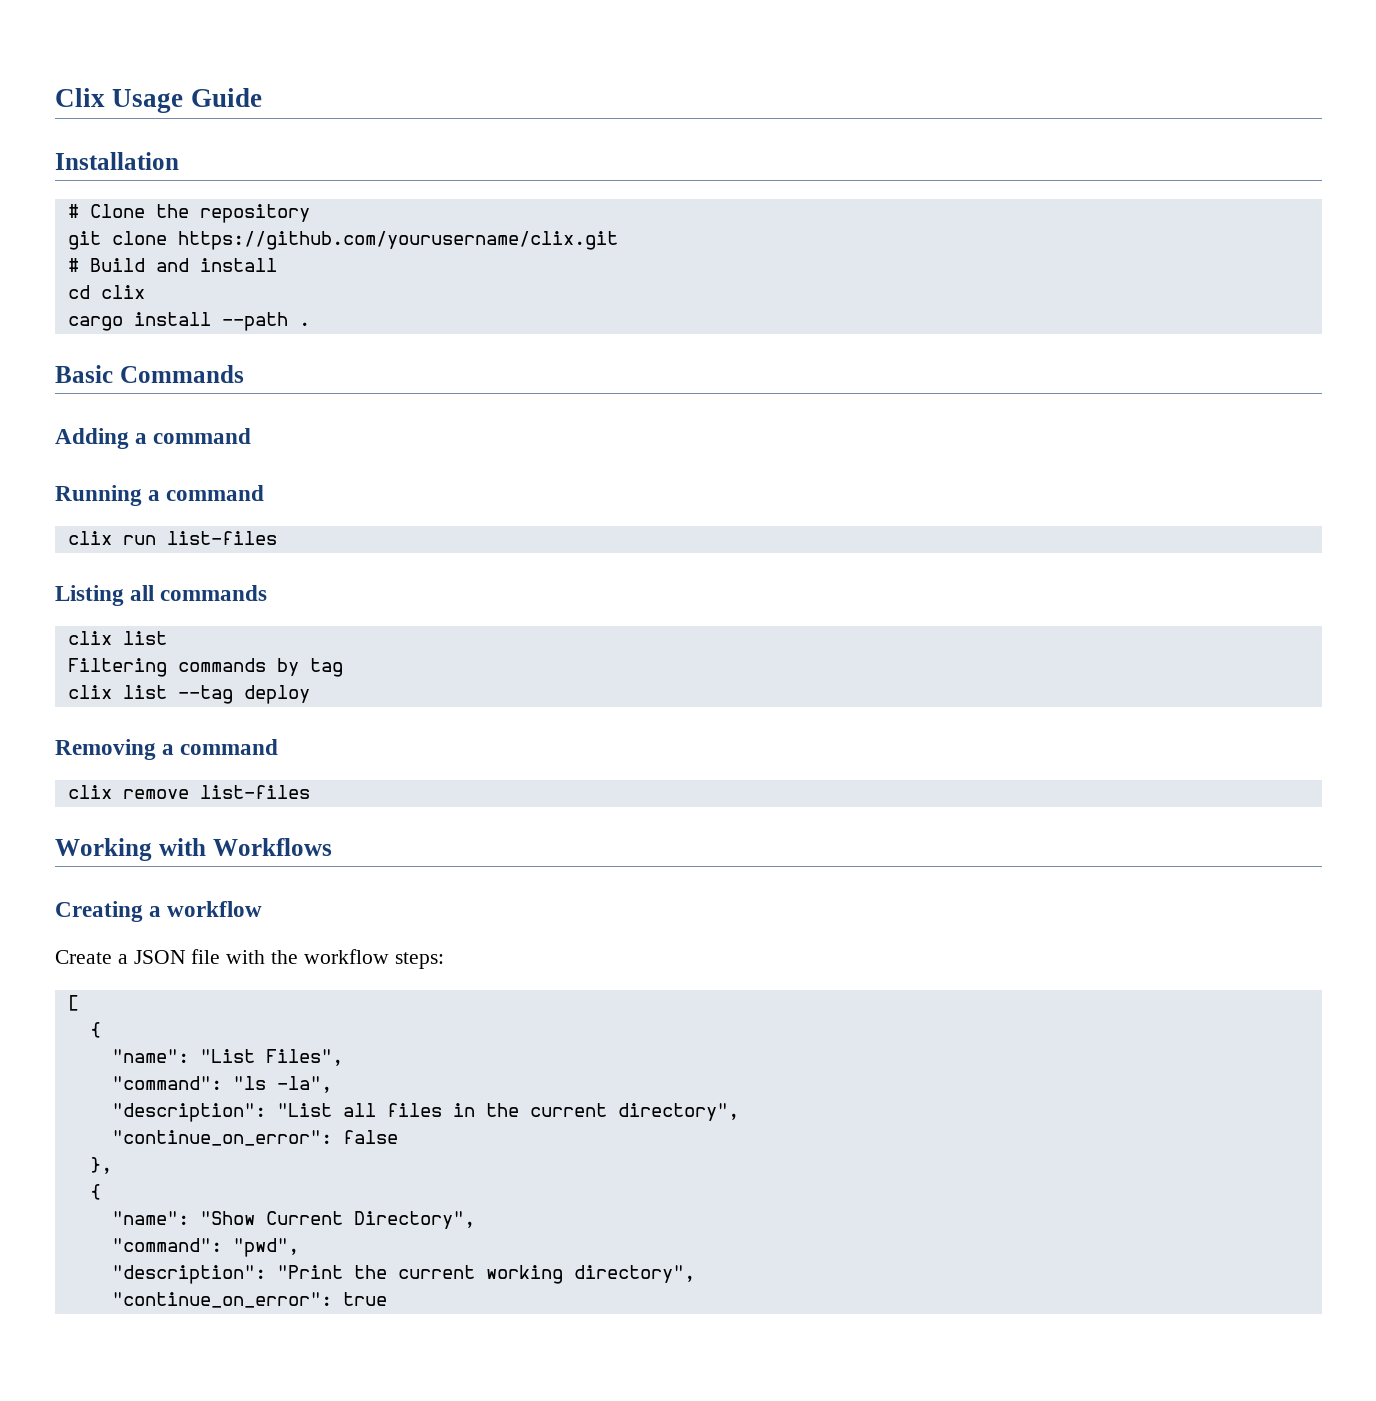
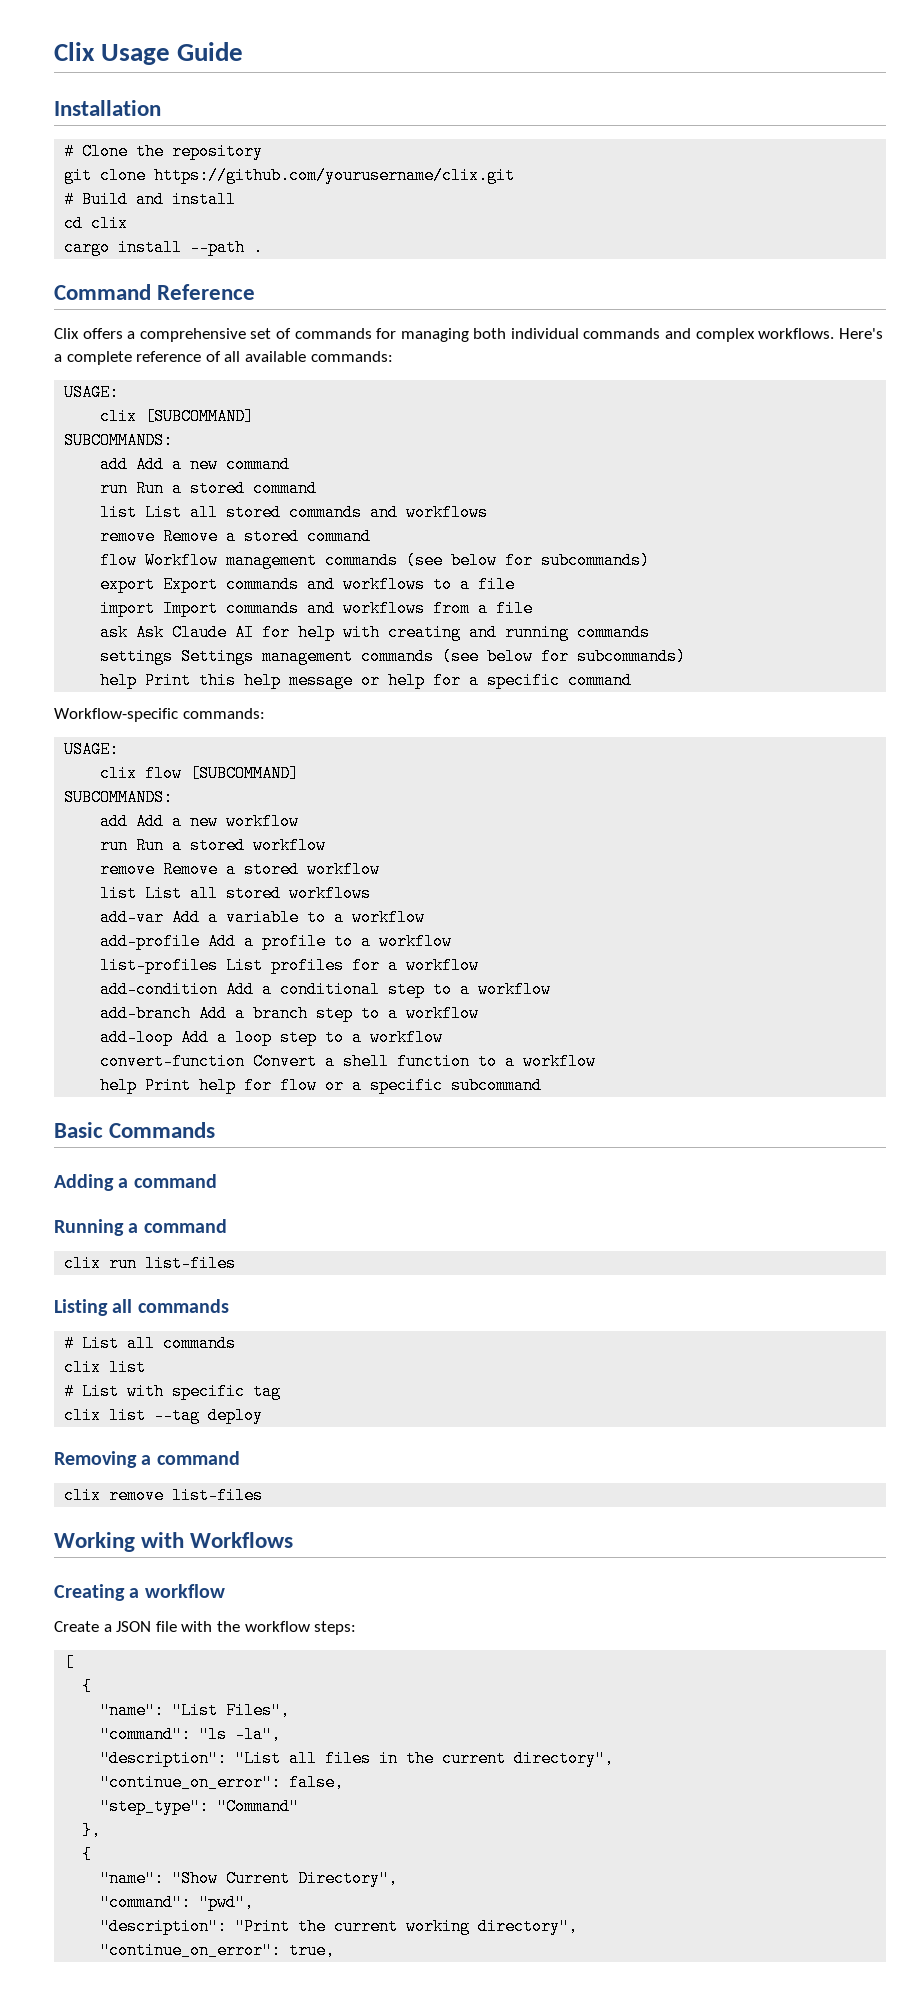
(310, 324) none -> [54,284,256,300] [54,328,883,342] [54,351,393,365] [64,384,120,401] [100,408,255,425] [64,432,174,449] [100,456,291,473] [100,480,318,497] [100,504,489,521] [100,528,372,545] [100,552,651,569] [100,576,516,593] [100,600,534,617] [100,624,651,641] [100,648,687,665] [100,672,633,689] [54,708,265,722] [64,741,120,758] [100,765,300,782] [64,789,174,806] [100,813,300,830] [100,837,327,854] [100,861,381,878] [100,885,372,902] [100,909,426,926] [100,933,453,950] [100,957,480,974] [100,981,552,998] [100,1005,480,1022] [100,1029,444,1046] [100,1053,597,1070] [100,1077,543,1094] // Command Reference // Clix offers a comprehensive set of commands for managing both individual commands and complex workflows. Here's a complete reference of all available commands: // USAGE: // clix [SUBCOMMAND] // SUBCOMMANDS: // add Add a new command // run Run a stored command // list List all stored commands and workflows // remove Remove a stored command // flow Workflow management commands (see below for subcommands) // export Export commands and workflows to a file // import Import commands and workflows from a file // ask Ask Claude AI for help with creating and running commands // settings Settings management commands (see below for subcommands) // help Print this help message or help for a specific command // Workflow-specific commands: // USAGE: // clix flow [SUBCOMMAND] // SUBCOMMANDS: // add Add a new workflow // run Run a stored workflow // remove Remove a stored workflow // list List all stored workflows // add-var Add a variable to a workflow // add-profile Add a profile to a workflow // list-profiles List profiles for a workflow // add-condition Add a conditional step to a workflow // add-branch Add a branch step to a workflow // add-loop Add a loop step to a workflow // convert-function Convert a shell function to a workflow // help Print help for flow or a specific subcommand
[67,631,167,645] [67,658,299,677] clix list // Filtering commands by -> [64,1335,237,1352] [64,1359,147,1376] [64,1383,246,1400] # List all commands // clix list // # List with specific
[342,1130,398,1144] false -> [289,1774,345,1791] [100,1798,300,1815] false, // "step_type": "Command"
[342,1292,387,1306] true -> [289,1942,336,1959] true,

